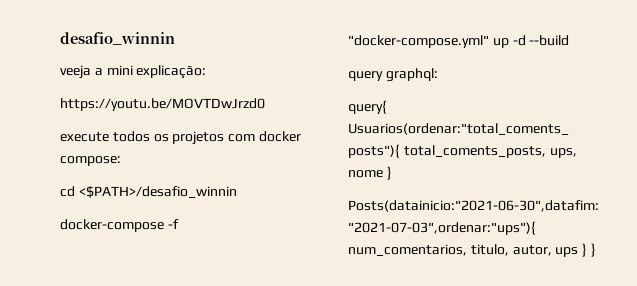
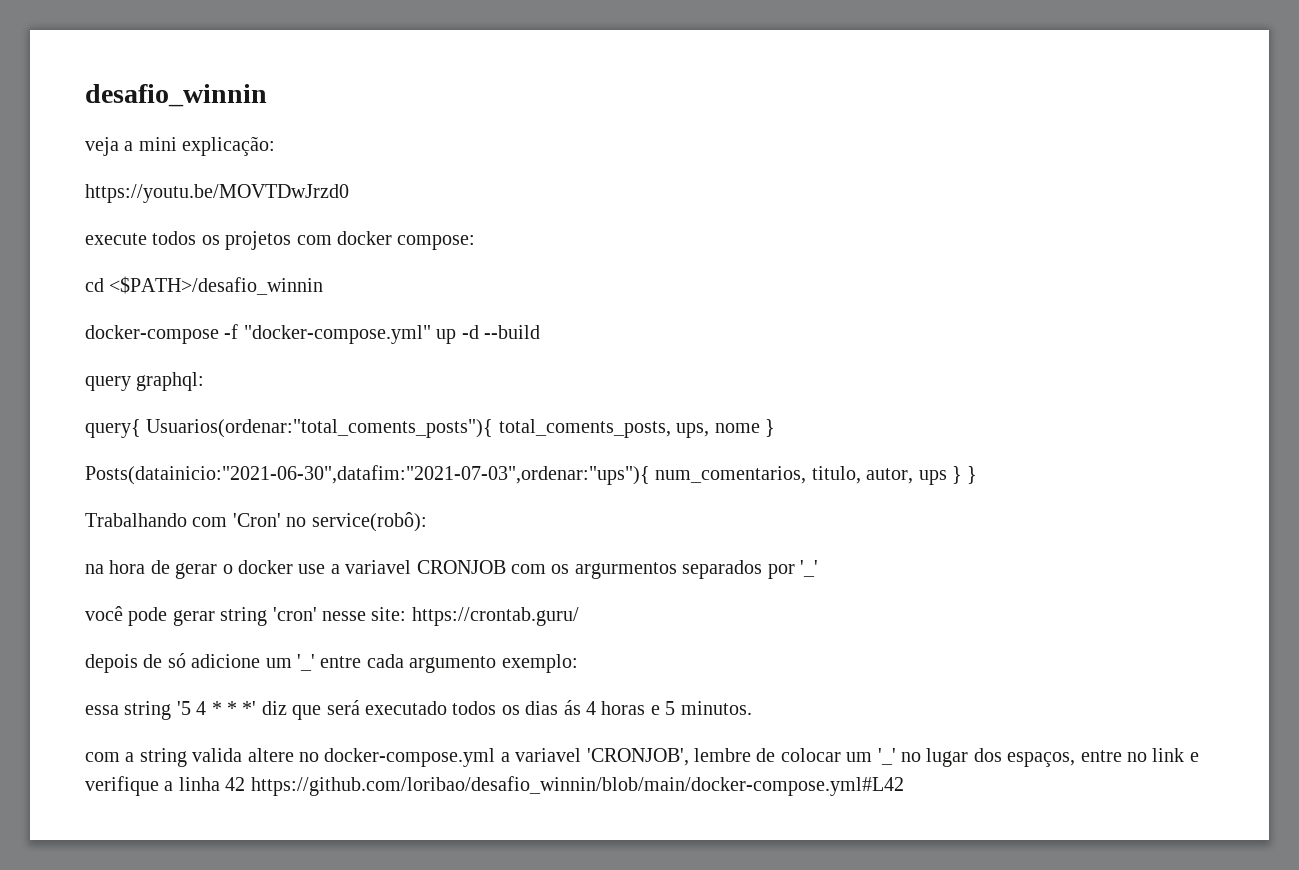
[60,65,91,79] veeja -> [85,137,119,156] veja
(596, 250) none -> [85,512,427,532] [85,560,818,579] [85,606,579,626] [85,653,578,673] [85,700,752,720] [85,748,1199,767] [85,776,904,796] // Trabalhando com 'Cron' no service(robô): // na hora de gerar o docker use a variavel CRONJOB com os argurmentos separados por '_' // você pode gerar string 'cron' nesse site: https://crontab.guru/ // depois de só adicione um '_' entre cada argumento exemplo: // essa string '5 4 * * *' diz que será executado todos os dias ás 4 horas e 5 minutos. // com a string valida altere no docker-compose.yml a variavel 'CRONJOB', lembre de colocar um '_' no lugar dos espaços, entre no link e verifique a linha 42 https://github.com/loribao/desafio_winnin/blob/main/docker-compose.yml#L42

